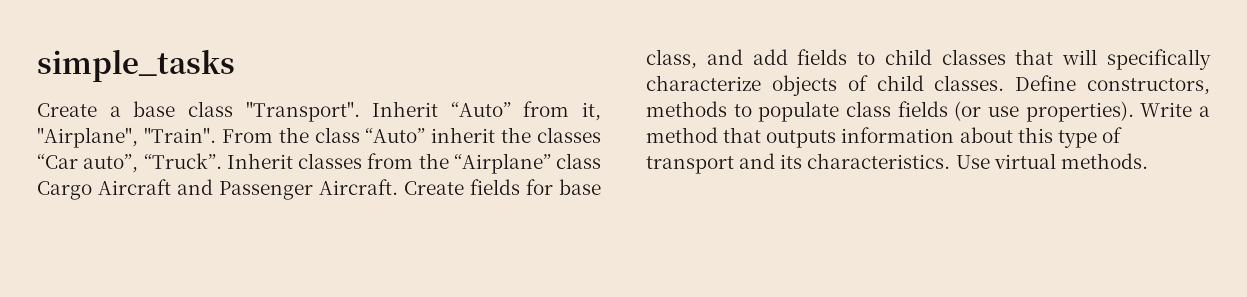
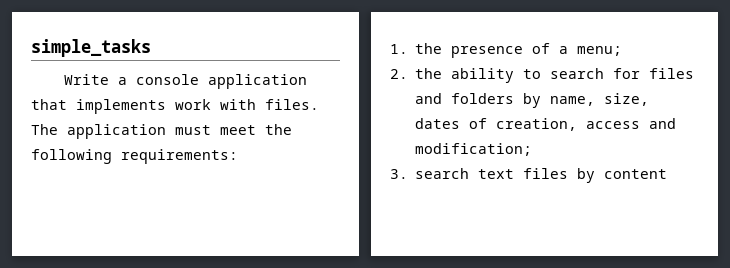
[37,101,601,122] [37,127,601,148] [37,153,601,174] [37,179,601,200] [646,49,1211,70] [646,75,1210,96] [646,101,1210,122] [646,127,1122,148] [646,153,1148,174] Create a base class "Transport". Inherit “Auto” from it, "Airplane", "Train". From the class “Auto” inherit the classes “Car auto”, “Truck”. Inherit classes from the “Airplane” class Cargo Aircraft and Passenger Aircraft. Create fields for base class, and add fields to child classes that will specifically characterize objects of child classes. Define constructors, methods to populate class fields (or use properties). Write a method that outputs information about this type of transport and its characteristics. Use virtual methods. -> [63,74,307,89] [31,99,319,114] [31,124,292,139] [31,149,238,164] [390,43,623,58] [390,68,695,83] [415,93,650,108] [415,118,677,131] [415,143,533,156] [390,168,668,183] Write a console application that implements work with files. The application must meet the following requirements: // 1. the presence of a menu; // 2. the ability to search for files and folders by name, size, dates of creation, access and modification; // 3. search text files by content

